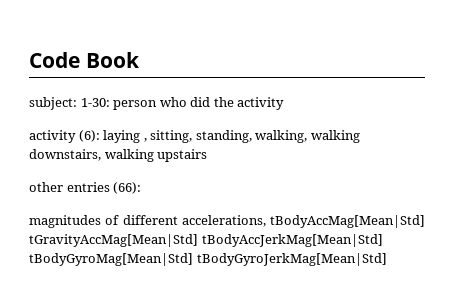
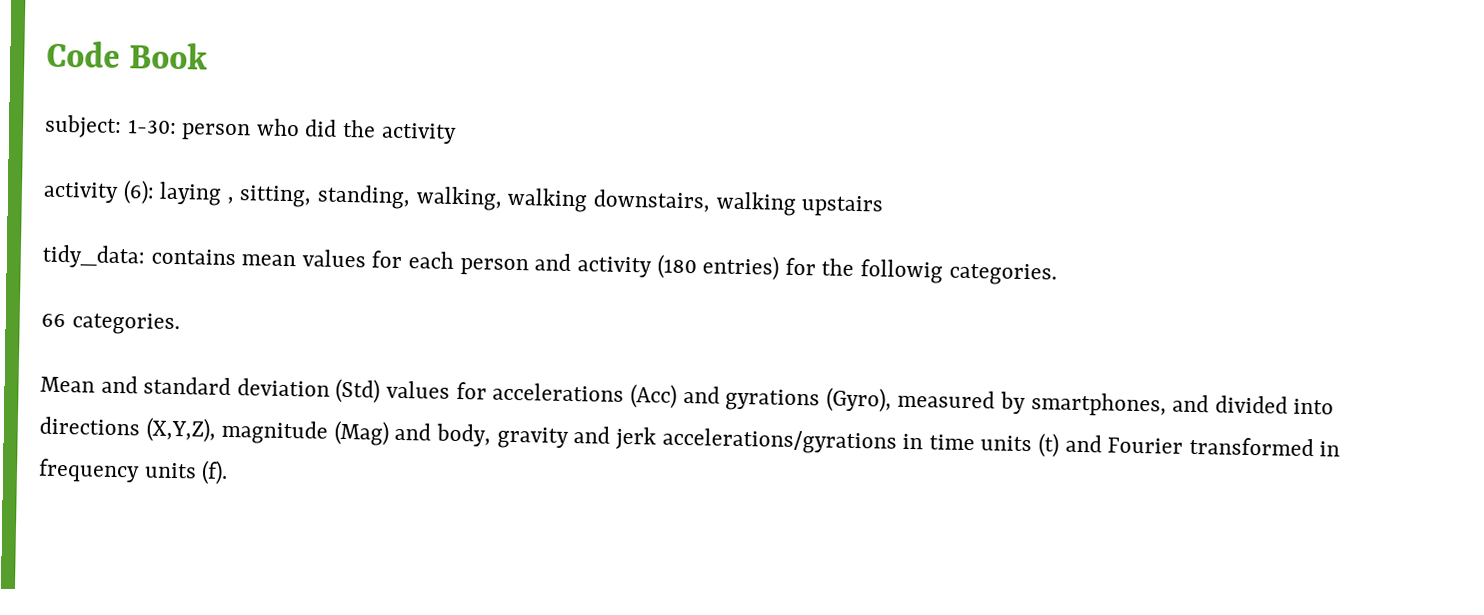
[29,182,142,194] [29,215,425,228] [29,234,383,247] [29,253,387,266] other entries (66): // magnitudes of different accelerations, tBodyAccMag[Mean|Std] tGravityAccMag[Mean|Std] tBodyAccJerkMag[Mean|Std] tBodyGyroMag[Mean|Std] tBodyGyroJerkMag[Mean|Std] -> [42,244,1057,286] [41,312,180,336] [40,375,1335,417] [39,416,1341,458] [38,458,229,485] tidy_data: contains mean values for each person and activity (180 entries) for the followig categories. // 66 categories. // Mean and standard deviation (Std) values for accelerations (Acc) and gyrations (Gyro), measured by smartphones, and divided into directions (X,Y,Z), magnitude (Mag) and body, gravity and jerk accelerations/gyrations in time units (t) and Fourier transformed in frequency units (f).

